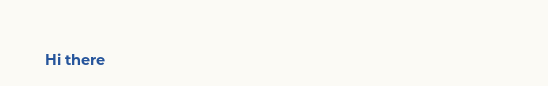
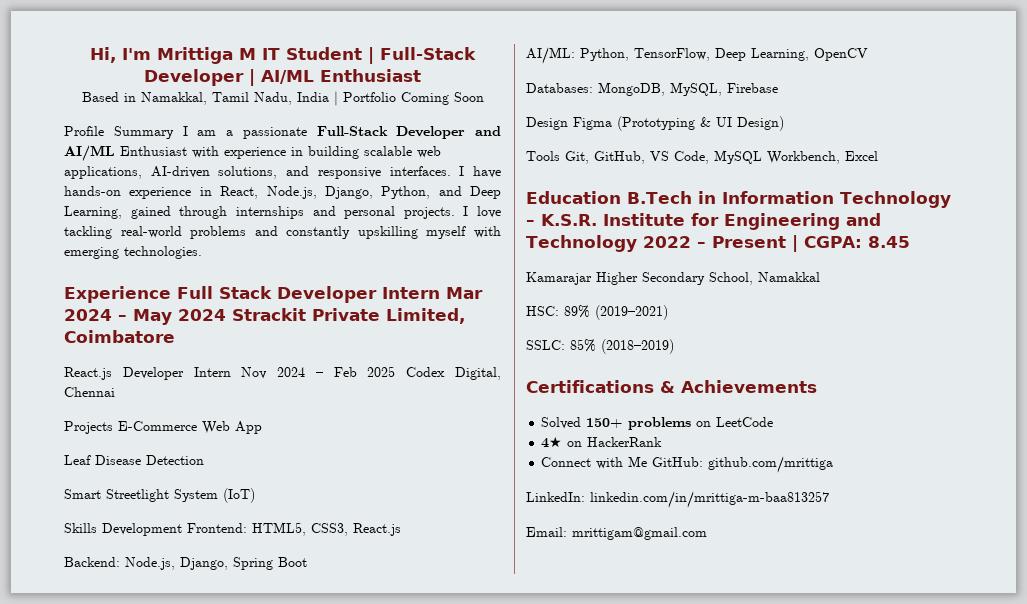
[45,53,105,65] Hi there -> [90,47,477,64] [144,69,421,86] [81,91,484,106] [64,126,501,139] [64,145,441,161] [64,166,502,179] [64,186,501,199] [64,206,501,219] [64,226,501,239] [64,246,202,259] [64,286,483,303] [64,308,465,325] [64,330,175,343] [64,366,501,380] [64,387,115,397] [64,421,262,434] [64,455,204,465] [64,488,255,503] [64,522,401,536] [64,557,307,570] [526,47,868,64] [526,82,778,96] [526,116,784,131] [526,150,878,164] [526,191,951,208] [526,213,881,230] [526,235,910,252] [526,272,820,285] [526,305,668,320] [526,339,674,354] [526,380,817,393] [541,417,774,430] [541,436,663,448] [541,456,834,473] [526,491,829,508] [526,527,707,540] Hi, I'm Mrittiga M IT Student | Full-Stack Developer | AI/ML Enthusiast // Based in Namakkal, Tamil Nadu, India | Portfolio Coming Soon // Profile Summary I am a passionate Full-Stack Developer and AI/ML Enthusiast with experience in building scalable web applications, AI-driven solutions, and responsive interfaces. I have hands-on experience in React, Node.js, Django, Python, and Deep Learning, gained through internships and personal projects. I love tackling real-world problems and constantly upskilling myself with emerging technologies. // Experience Full Stack Developer Intern Mar 2024 – May 2024 Strackit Private Limited, Coimbatore // React.js Developer Intern Nov 2024 – Feb 2025 Codex Digital, Chennai // Projects E-Commerce Web App // Leaf Disease Detection // Smart Streetlight System (IoT) // Skills Development Frontend: HTML5, CSS3, React.js // Backend: Node.js, Django, Spring Boot // AI/ML: Python, TensorFlow, Deep Learning, OpenCV // Databases: MongoDB, MySQL, Firebase // Design Figma (Prototyping & UI Design) // Tools Git, GitHub, VS Code, MySQL Workbench, Excel // Education B.Tech in Information Technology – K.S.R. Institute for Engineering and Technology 2022 – Present | CGPA: 8.45 // Kamarajar Higher Secondary School, Namakkal // HSC: 89% (2019–2021) // SSLC: 85% (2018–2019) // Certifications & Achievements // Solved 150+ problems on LeetCode // 4★ on HackerRank // Connect with Me GitHub: github.com/mrittiga // LinkedIn: linkedin.com/in/mrittiga-m-baa813257 // Email: mrittigam@gmail.com

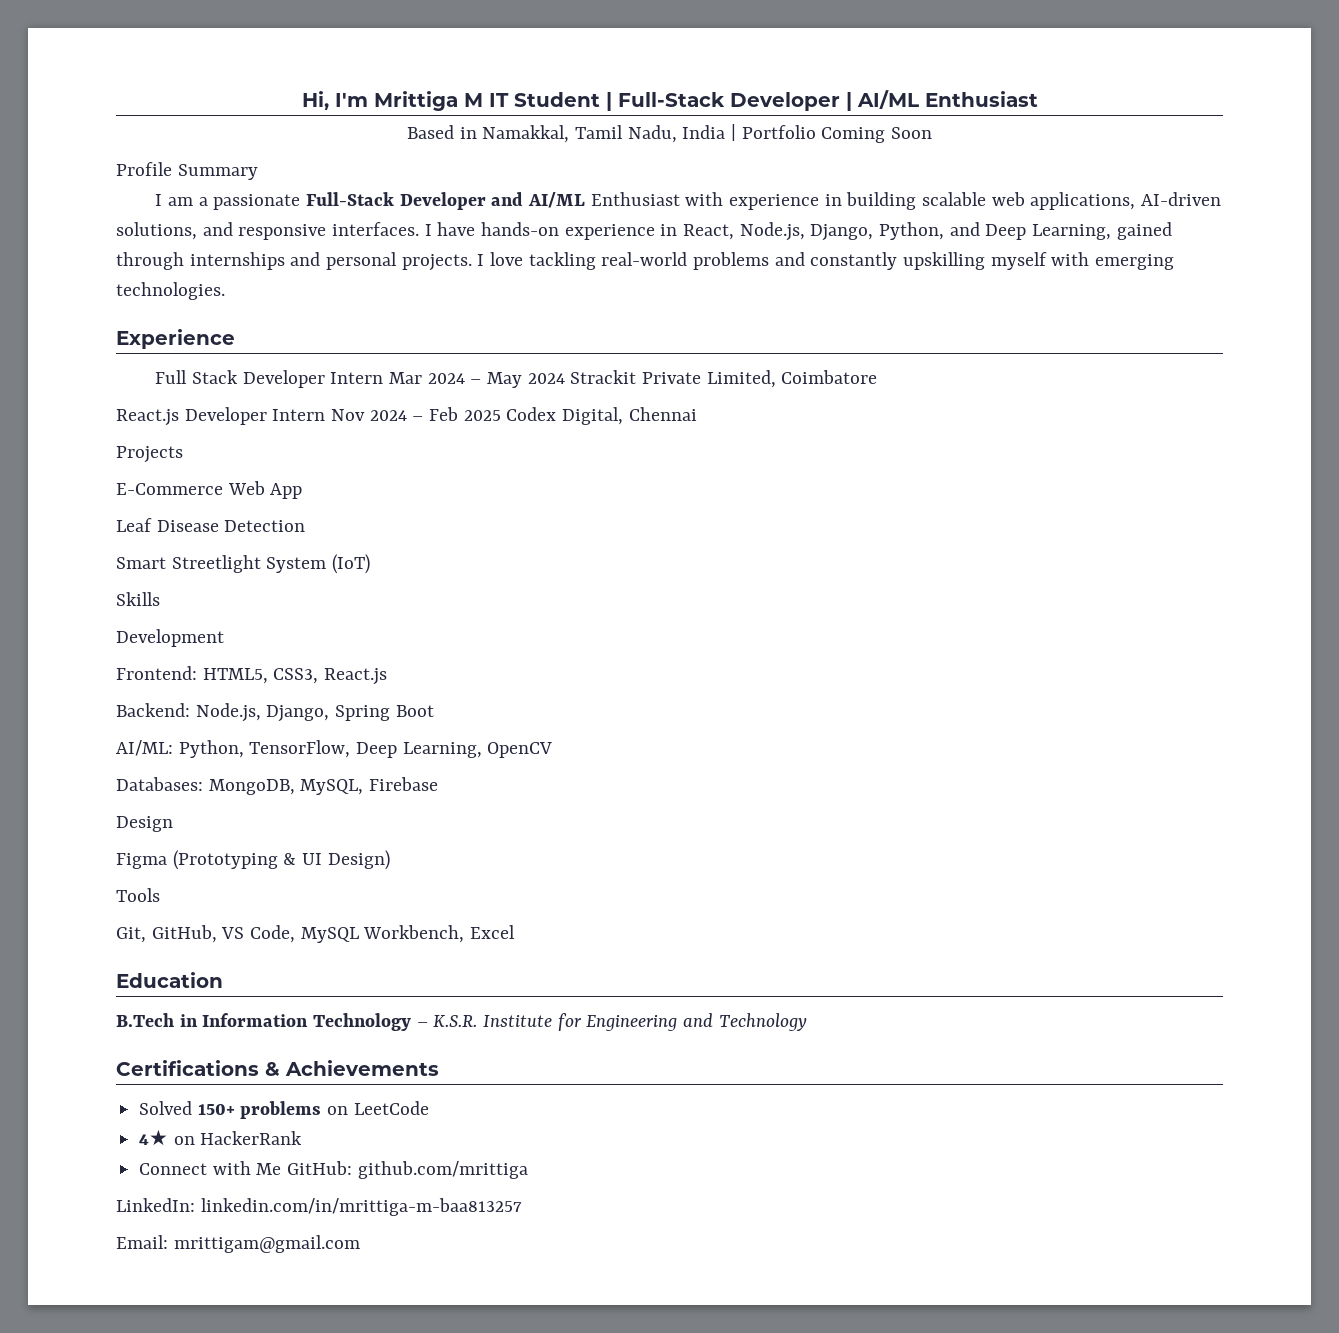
(174, 132) none -> (258, 172) //
(171, 294) none -> (235, 339) //
(113, 427) none -> (183, 454) //
(97, 528) none -> (160, 599) //
(182, 529) none -> (224, 638) //
(568, 123) none -> (173, 824) //
(560, 156) none -> (160, 895) //
(621, 197) none -> (223, 980) //
[642,235,910,252] [526,272,820,285] [526,305,668,320] [526,339,674,354] 2022 – Present | CGPA: 8.45 // Kamarajar Higher Secondary School, Namakkal // HSC: 89% (2019–2021) // SSLC: 85% (2018–2019) -> (807, 1022) none

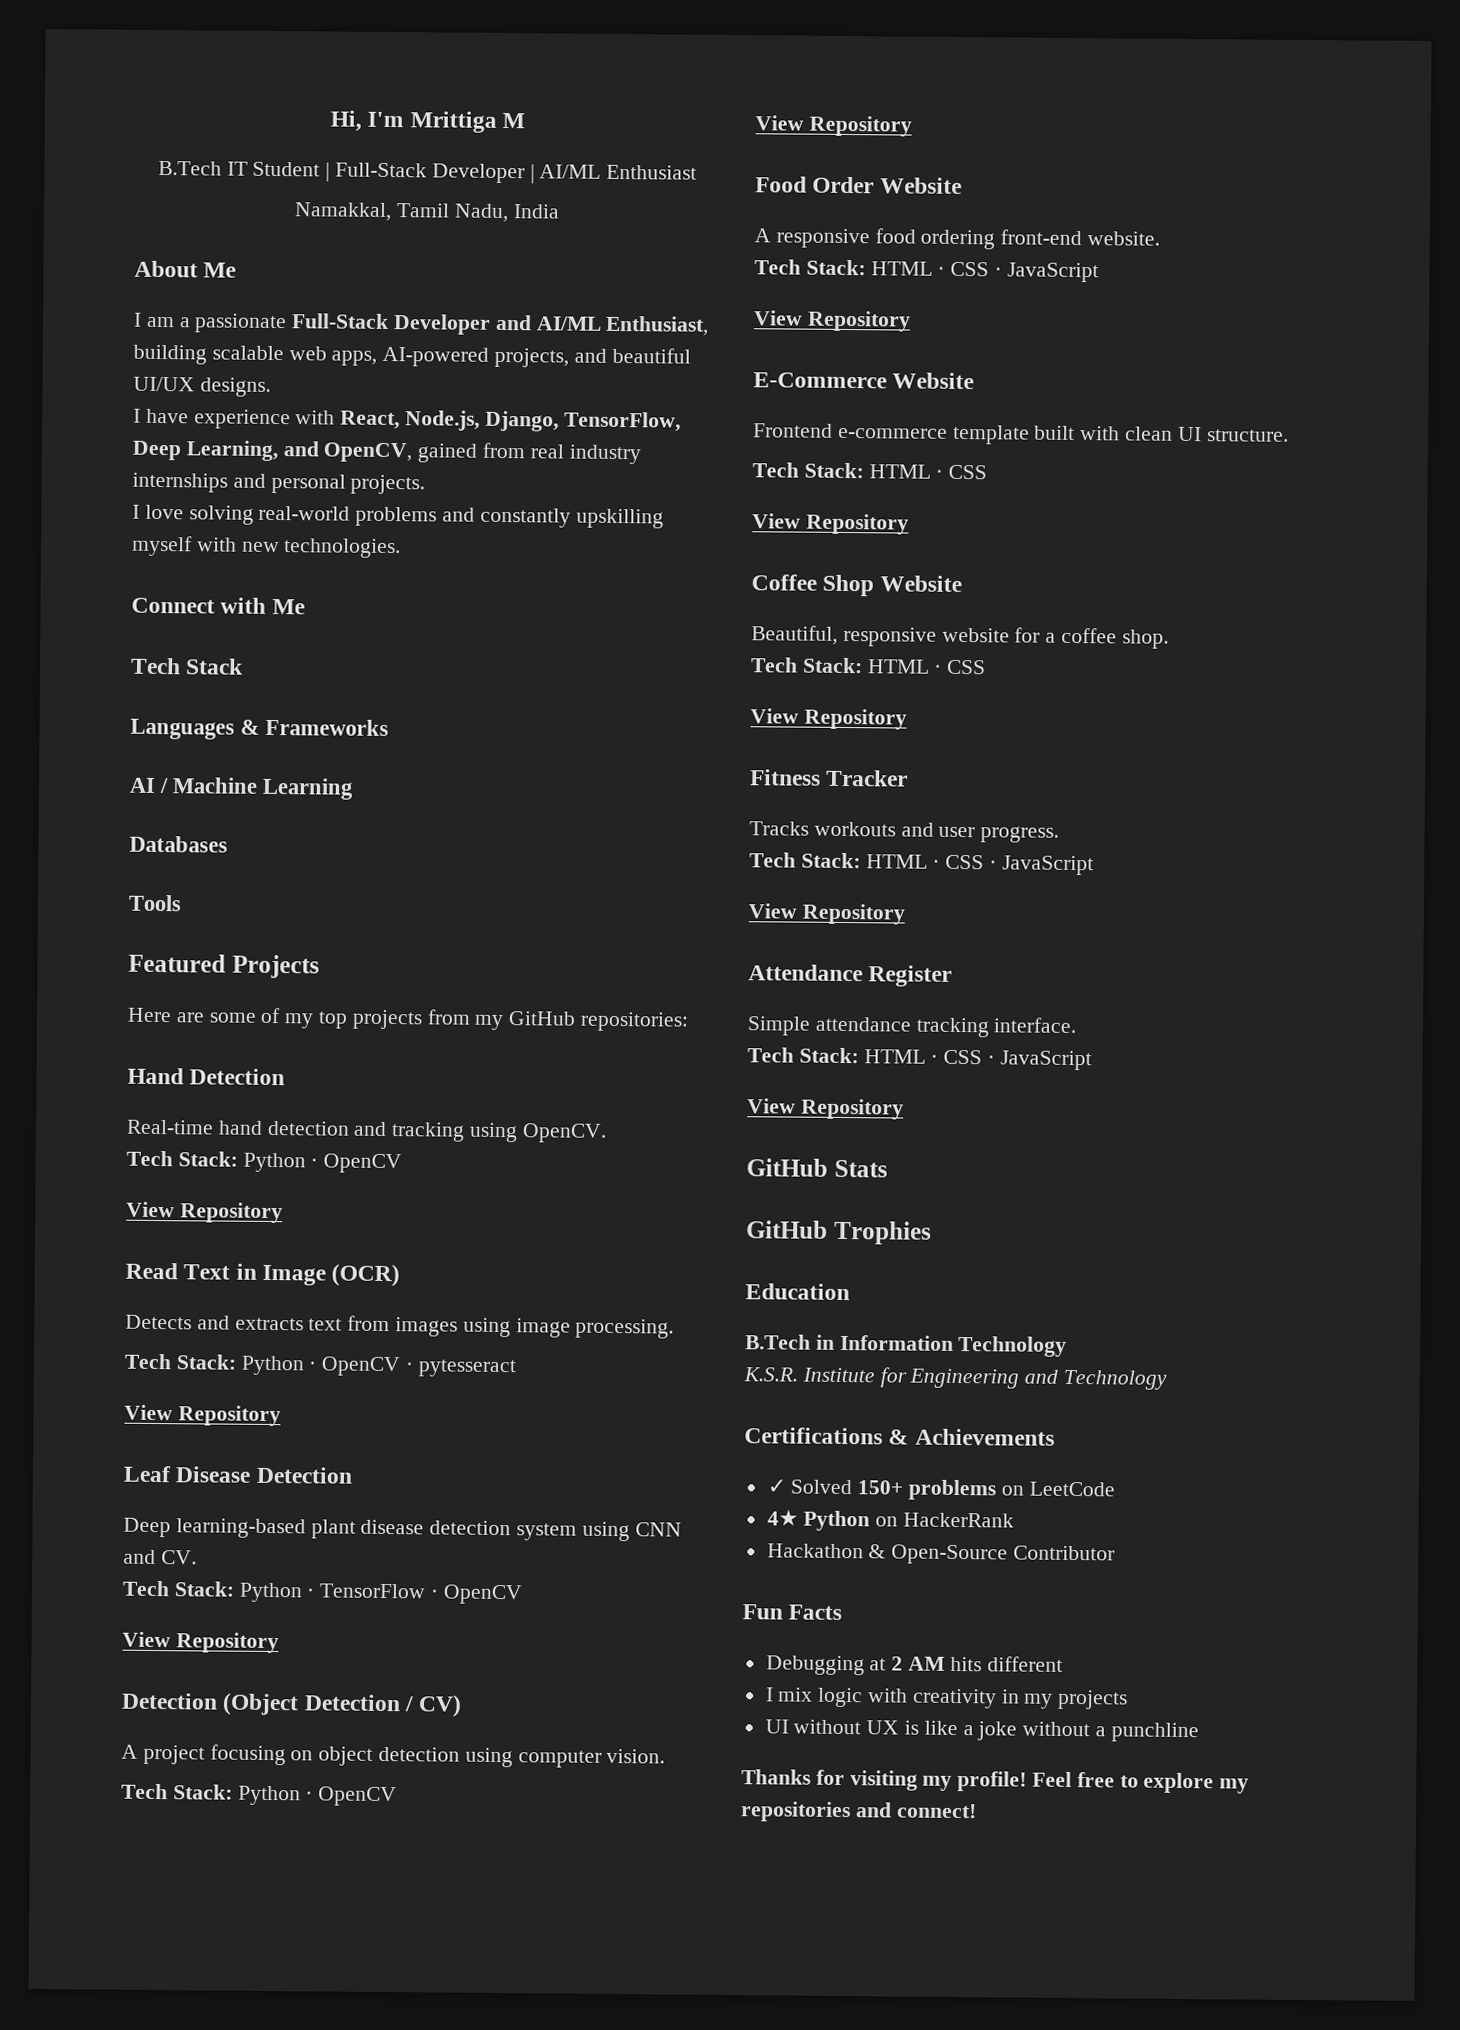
(483, 100) none -> [157,160,222,176] // B.Tech
[406,125,477,139] Based in -> (698, 172) none
[731,124,933,143] [116,162,258,180] | Portfolio Coming Soon // Profile Summary -> [134,260,237,278] // About Me
[590,192,1222,210] [116,222,1172,241] [116,252,184,270] Enthusiast with experience in building scalable web applications, AI-driven solutions, and responsive interfaces. I have hands-on experience in React, Node.js, Django, Python, and Deep Learning, gained through -> [605,315,710,336] [133,344,691,368] [133,376,271,397] [133,408,681,432] [132,440,641,465] Enthusiast, building scalable web apps, AI-powered projects, and beautiful UI/UX designs. // I have experience with React, Node.js, Django, TensorFlow, Deep Learning, and OpenCV, gained from real industry
(472, 262) none -> (426, 484) //
[528,252,596,270] tackling -> [188,505,254,525] solving
[1095,254,1175,270] emerging -> [241,541,280,553] new
[116,329,235,349] [155,370,878,388] [116,407,697,426] [116,446,183,463] [116,481,303,499] [116,518,306,532] [116,554,371,574] [116,592,160,606] [116,629,224,647] [116,666,388,685] [116,703,434,722] [116,740,553,758] [116,777,439,795] [116,816,173,832] [116,850,390,870] [116,888,160,902] [116,925,516,943] Experience // Full Stack Developer Intern Mar 2024 – May 2024 Strackit Private Limited, Coimbatore // React.js Developer Intern Nov 2024 – Feb 2025 Codex Digital, Chennai // Projects // E-Commerce Web App // Leaf Disease Detection // Smart Streetlight System (IoT) // Skills // Development // Frontend: HTML5, CSS3, React.js // Backend: Node.js, Django, Spring Boot // AI/ML: Python, TensorFlow, Deep Learning, OpenCV // Databases: MongoDB, MySQL, Firebase // Design // Figma (Prototyping & UI Design) // Tools // Git, GitHub, VS Code, MySQL Workbench, Excel -> [131,597,305,615] [130,657,245,675] [130,718,390,740] [129,777,355,800] [129,835,228,853] [128,894,182,912] [128,953,320,979] [127,1007,690,1032] [127,1067,286,1086] [126,1119,607,1143] [126,1150,403,1174] [126,1201,283,1224] [125,1262,401,1287] [125,1314,675,1339] [124,1353,516,1378] [124,1404,281,1427] [123,1465,353,1484] [123,1517,682,1542] [123,1549,197,1565] [122,1580,523,1605] [122,1631,279,1654] [121,1692,463,1717] [121,1744,666,1768] [121,1783,398,1807] [755,115,912,137] [755,176,962,194] [754,228,1161,250] [754,259,1099,283] [754,310,911,332] [753,372,975,390] [753,423,1289,445] [752,462,988,480] [752,513,909,535] [751,574,962,597] [751,625,1169,649] [750,657,987,675] [750,708,907,730] [750,769,909,787] [749,821,1060,843] [749,852,1094,876] [748,903,905,925] [748,964,953,987] [747,1016,1077,1038] [747,1047,1092,1071] [747,1098,904,1120] [746,1158,888,1178] [746,1220,932,1245] Connect with Me // Tech Stack // Languages & Frameworks // AI / Machine Learning // Databases // Tools // Featured Projects // Here are some of my top projects from my GitHub repositories: // Hand Detection // Real-time hand detection and tracking using OpenCV. // Tech Stack: Python · OpenCV // View Repository // Read Text in Image (OCR) // Detects and extracts text from images using image processing. // Tech Stack: Python · OpenCV · pytesseract // View Repository // Leaf Disease Detection // Deep learning-based plant disease detection system using CNN and CV. // Tech Stack: Python · TensorFlow · OpenCV // View Repository // Detection (Object Detection / CV) // A project focusing on object detection using computer vision. // Tech Stack: Python · OpenCV // View Repository // Food Order Website // A responsive food ordering front-end website. // Tech Stack: HTML · CSS · JavaScript // View Repository // E-Commerce Website // Frontend e-commerce template built with clean UI structure. // Tech Stack: HTML · CSS // View Repository // Coffee Shop Website // Beautiful, responsive website for a coffee shop. // Tech Stack: HTML · CSS // View Repository // Fitness Tracker // Tracks workouts and user progress. // Tech Stack: HTML · CSS · JavaScript // View Repository // Attendance Register // Simple attendance tracking interface. // Tech Stack: HTML · CSS · JavaScript // View Repository // GitHub Stats // GitHub Trophies
[416,1022,428,1027] – -> (1068, 1346) //
(439, 1068) none -> [766,1479,786,1494] ✓
(169, 1137) none -> [803,1510,871,1532] Python
[139,1161,528,1179] [116,1198,522,1216] [116,1235,360,1253] Connect with Me GitHub: github.com/mrittiga // LinkedIn: linkedin.com/in/mrittiga-m-baa813257 // Email: mrittigam@gmail.com -> [766,1543,1116,1565] [742,1604,843,1621] [765,1655,1063,1676] [765,1687,1129,1710] [764,1719,1199,1743] [741,1769,1250,1794] [740,1801,977,1823] Hackathon & Open-Source Contributor // Fun Facts // Debugging at 2 AM hits different // I mix logic with creativity in my projects // UI without UX is like a joke without a punchline // Thanks for visiting my profile! Feel free to explore my repositories and connect!

